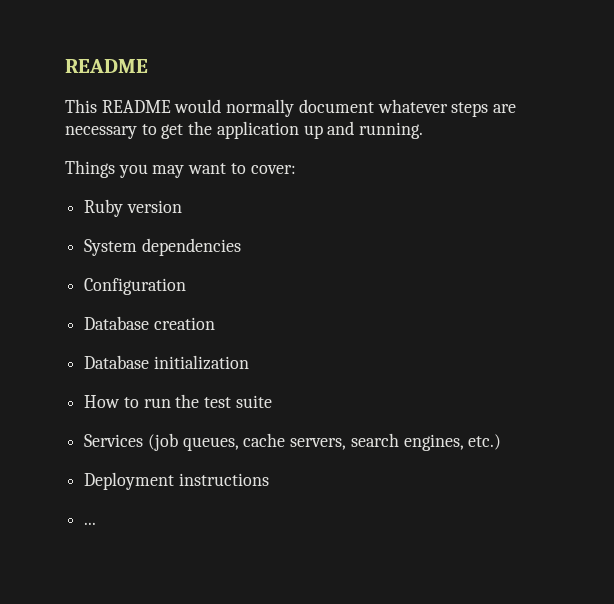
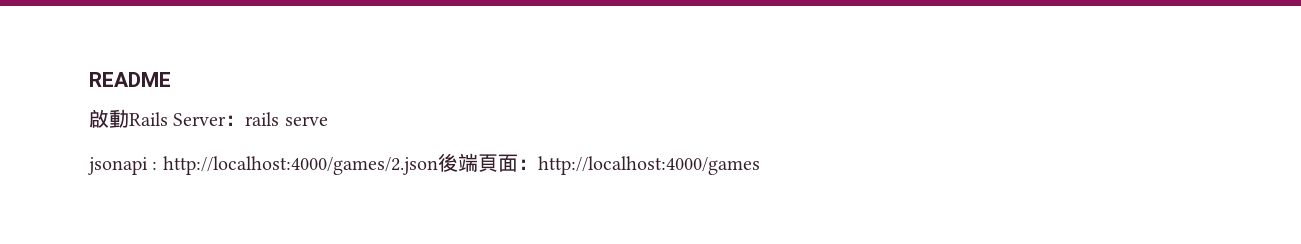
[65,99,517,117] [65,121,424,139] [65,160,296,178] [84,199,182,217] [84,238,241,256] [84,278,187,295] [84,316,215,330] [84,355,249,370] [84,394,272,408] [84,433,502,451] [84,472,269,490] [84,522,97,525] This README would normally document whatever steps are necessary to get the application up and running. // Things you may want to cover: // Ruby version // System dependencies // Configuration // Database creation // Database initialization // How to run the test suite // Services (job queues, cache servers, search engines, etc.) // Deployment instructions // ... -> [89,109,328,128] [88,153,760,175] 啟動Rails Server：rails serve // jsonapi : http://localhost:4000/games/2.json後端頁面：http://localhost:4000/games

